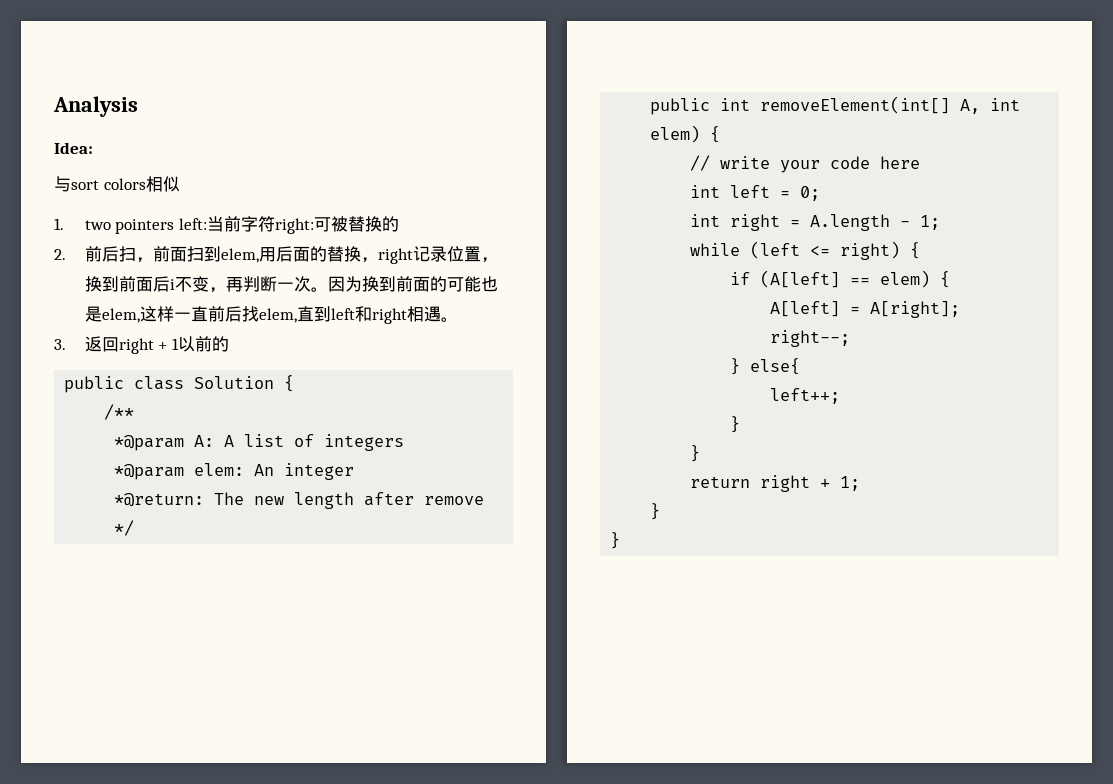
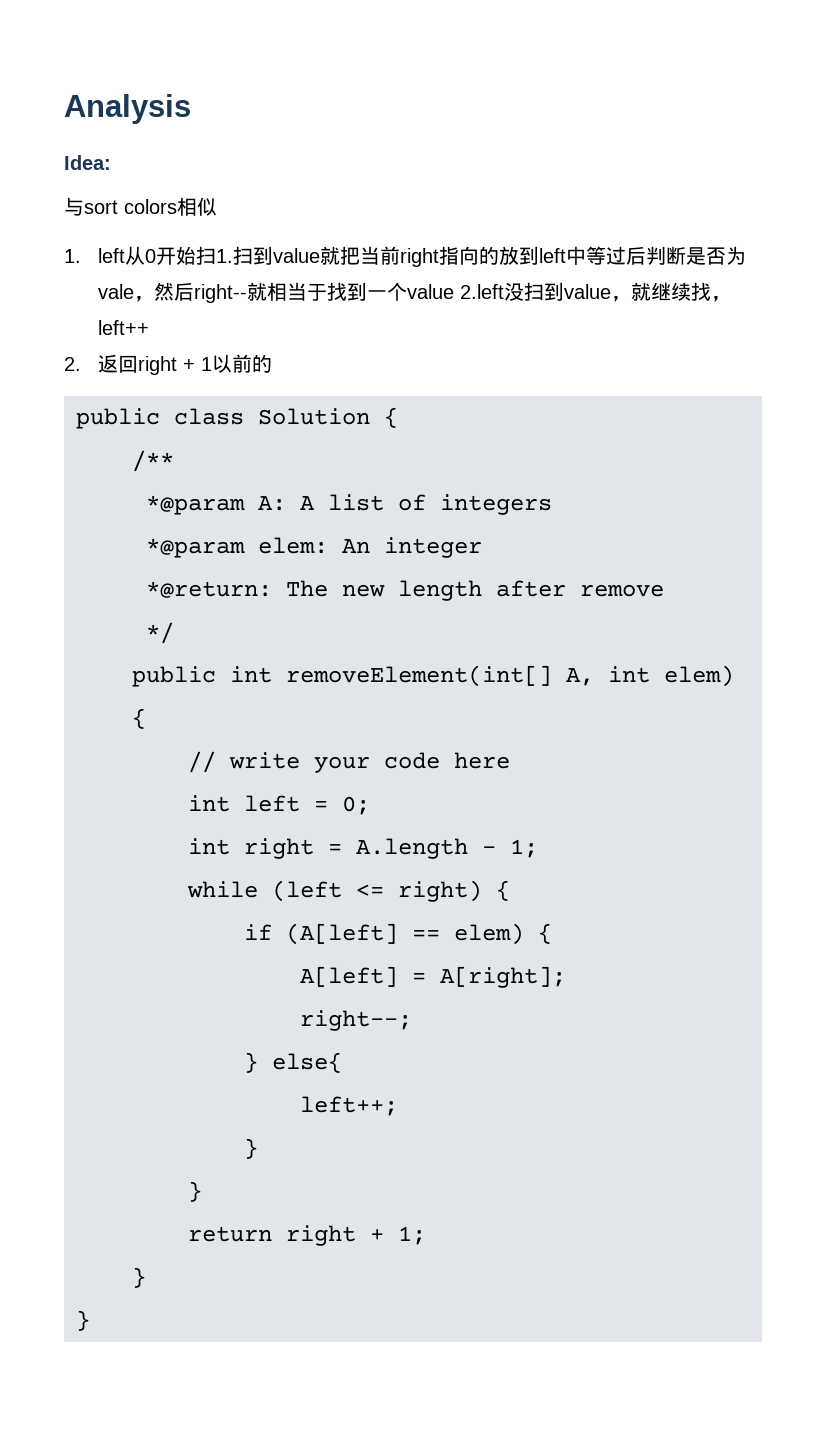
[84,216,399,234] [54,246,498,264] [84,276,498,293] [84,306,458,324] [54,339,66,350] two pointers left:当前字符right:可被替换的 // 2.前后扫，前面扫到elem,用后面的替换，right记录位置，换到前面后i不变，再判断一次。因为换到前面的可能也是elem,这样一直前后找elem,直到left和right相遇。 // 3. -> [97,246,746,267] [97,282,731,303] [97,320,149,335] [64,357,81,371] left从0开始扫1.扫到value就把当前right指向的放到left中等过后判断是否为vale，然后right--就相当于找到一个value 2.left没扫到value，就继续找，left++ // 2.

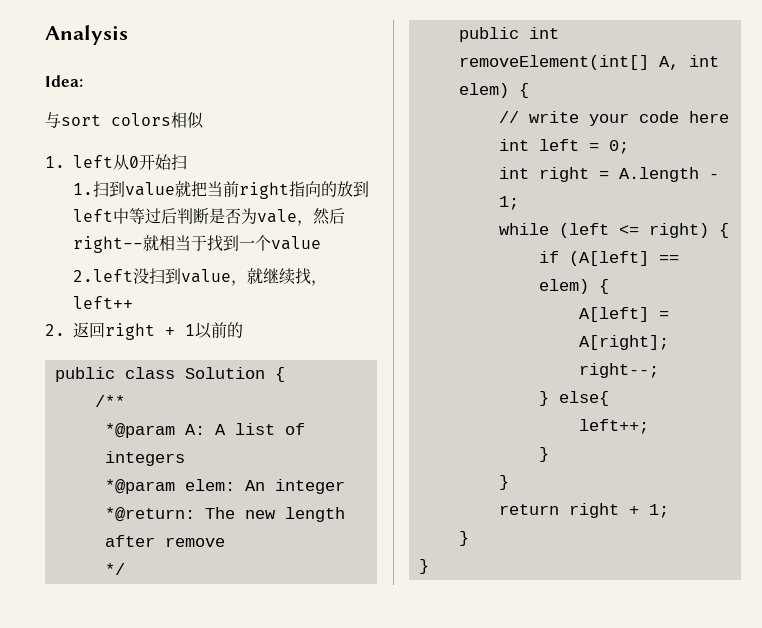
(216, 255) none -> (187, 162) //
(454, 291) none -> (321, 243) //

